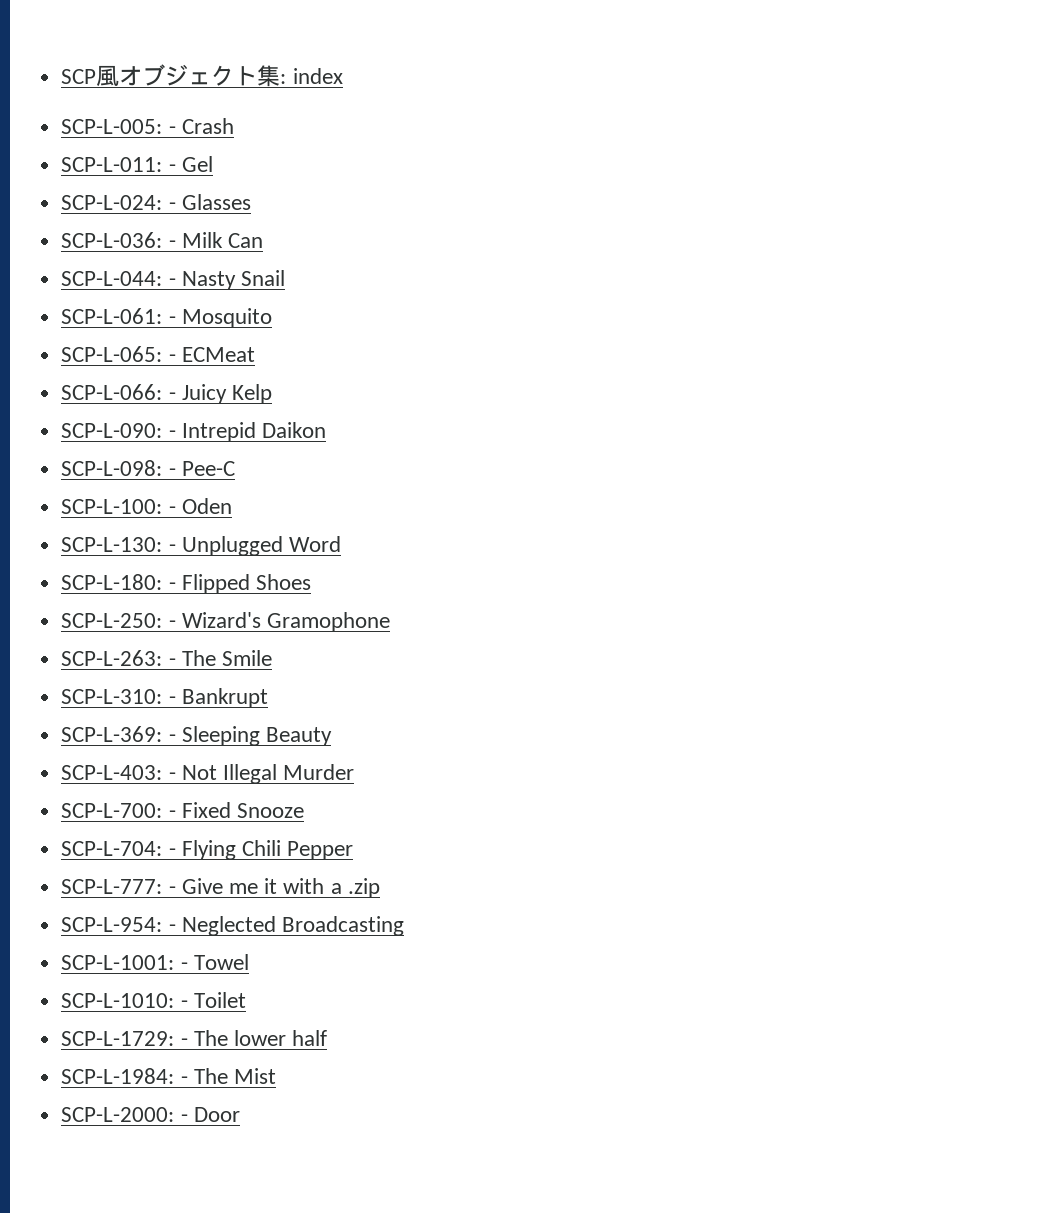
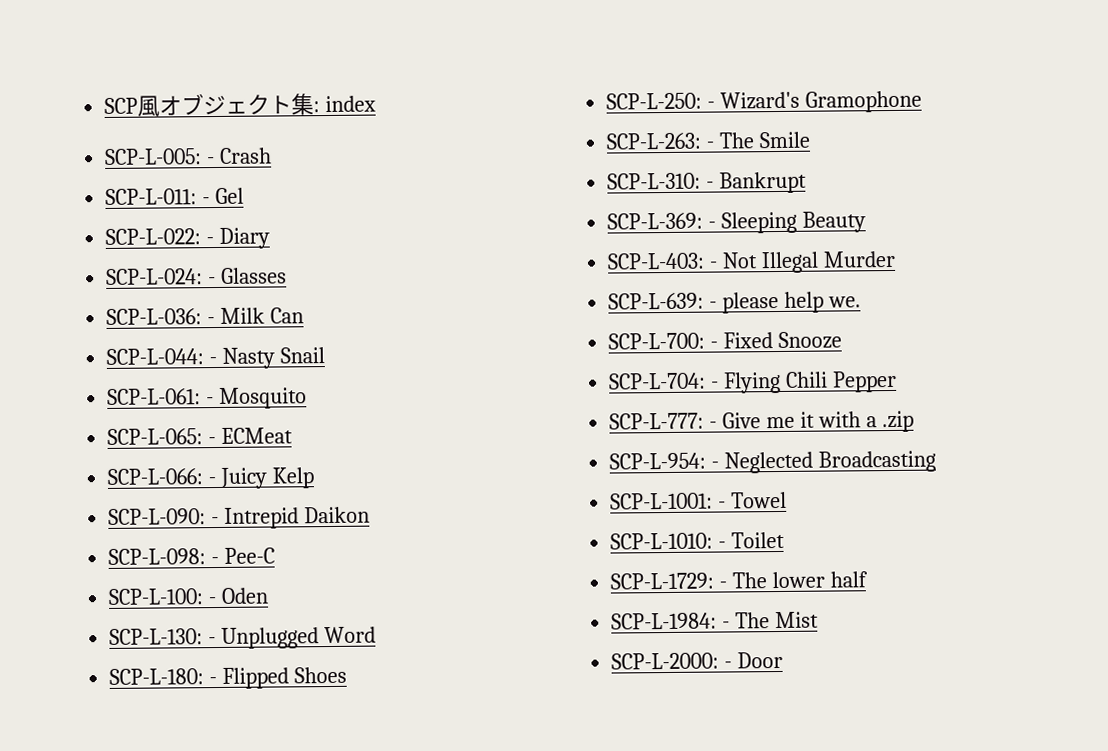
(213, 164) none -> [105,227,271,249] // SCP-L-022: - Diary
(355, 772) none -> [608,291,861,314] // SCP-L-639: - please help we.

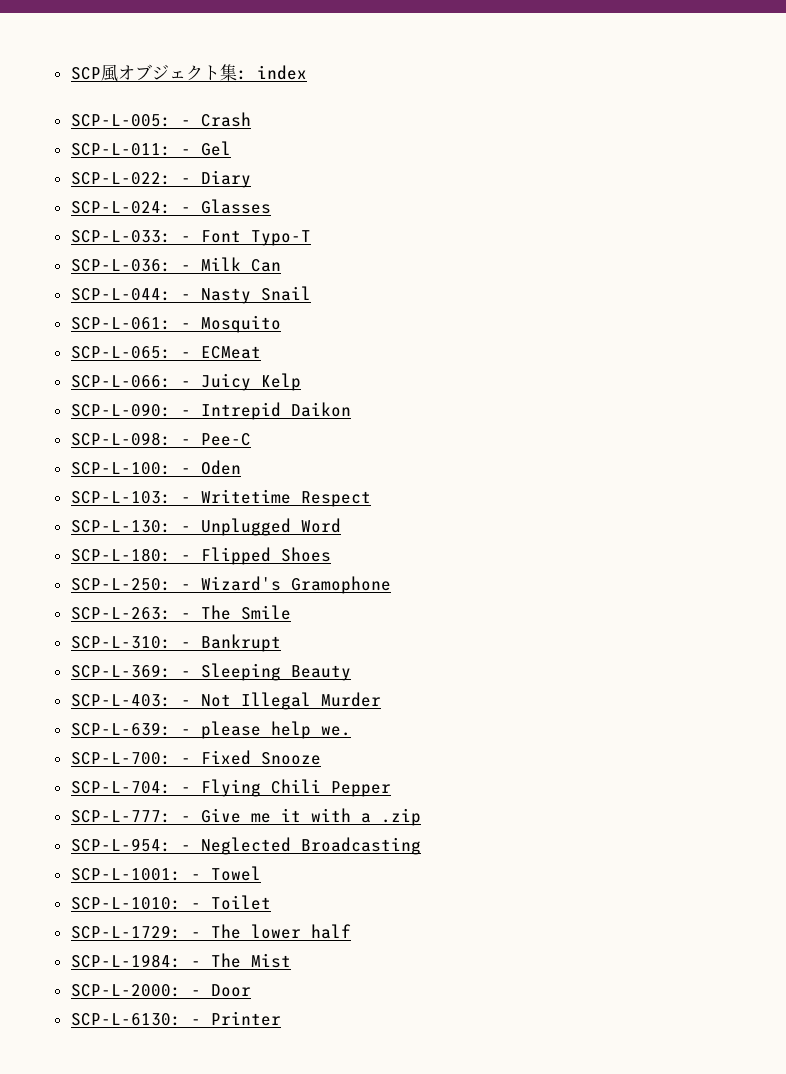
(288, 275) none -> [70,230,311,246] // SCP-L-033: - Font Typo-T
(270, 595) none -> [70,489,371,507] // SCP-L-103: - Writetime Respect
(784, 660) none -> [70,1011,281,1026] // SCP-L-6130: - Printer

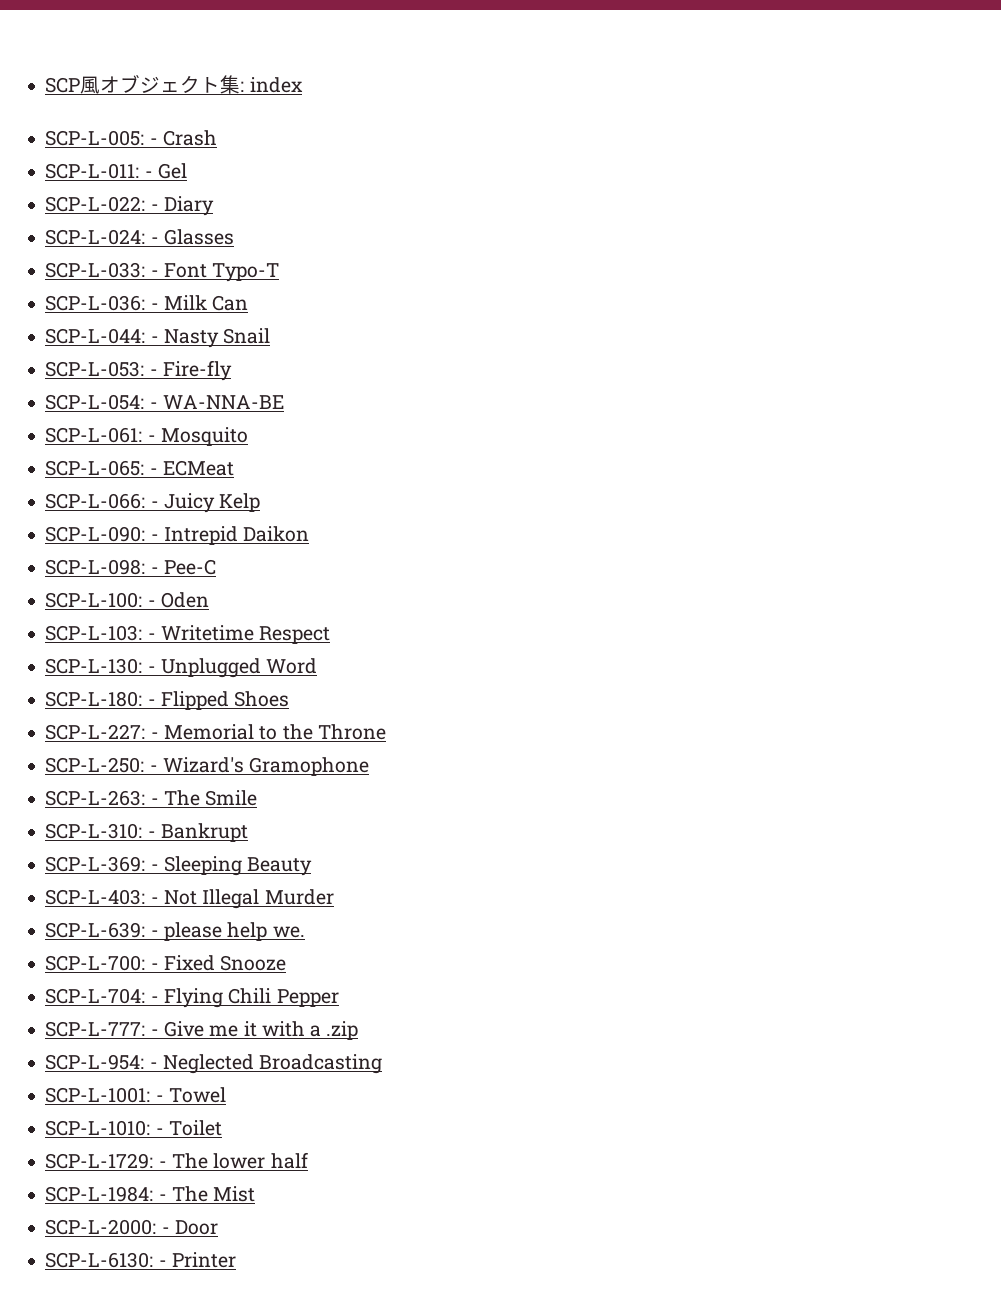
(311, 293) none -> [45,360,232,381] [45,394,284,410] // SCP-L-053: - Fire-fly // SCP-L-054: - WA-NNA-BE
(331, 554) none -> [45,724,386,740] // SCP-L-227: - Memorial to the Throne

